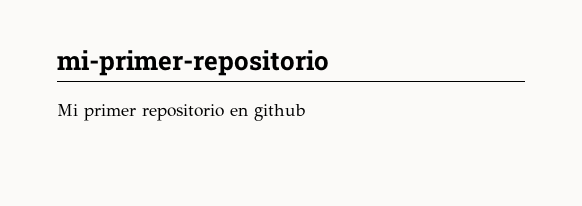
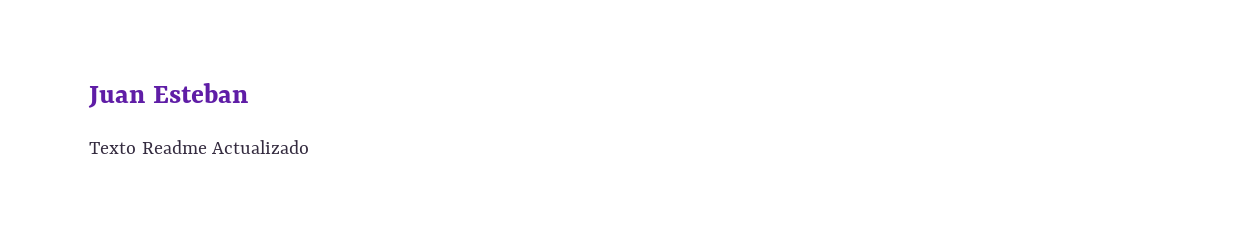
[57,50,329,76] [57,104,306,121] mi-primer-repositorio // Mi primer repositorio en github -> [88,83,248,108] [89,140,310,154] Juan Esteban // Texto Readme Actualizado

